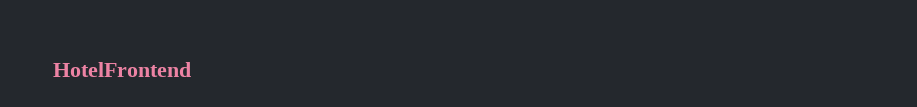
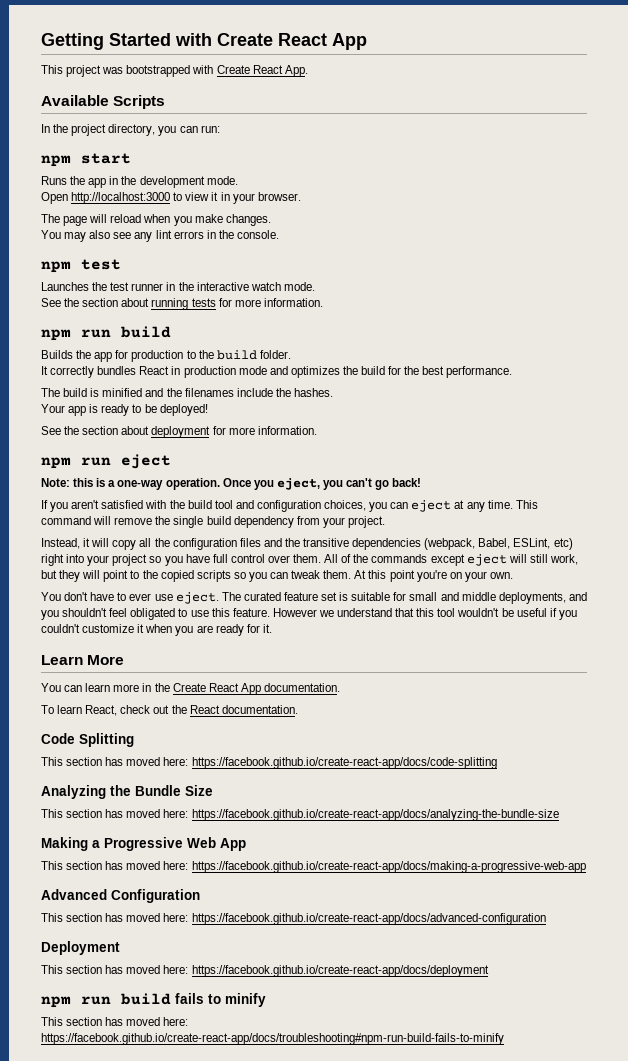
[53,62,191,77] HotelFrontend -> [41,33,367,50] [41,65,308,77] [41,95,166,109] [41,124,220,136] [41,153,131,167] [41,176,238,188] [41,192,301,204] [41,214,271,226] [41,230,279,242] [41,259,121,273] [41,282,315,291] [41,298,323,310] [41,326,171,341] [41,350,291,362] [41,366,513,378] [41,388,333,397] [41,404,208,416] [41,426,317,438] [41,454,171,469] [41,478,422,490] [41,500,538,512] [41,516,385,528] [41,538,573,550] [41,554,578,566] [41,570,513,582] [41,592,587,604] [41,608,577,620] [41,624,272,636] [41,655,125,665] [41,683,340,695] [41,705,298,716] [41,733,134,747] [41,757,497,769] [41,785,213,799] [41,809,559,821] [41,837,246,851] [41,861,586,873] [41,889,200,903] [41,913,546,925] [41,941,120,955] [41,965,489,977] [41,993,266,1008] [41,1017,189,1026] [41,1033,504,1045] Getting Started with Create React App // This project was bootstrapped with Create React App. // Available Scripts // In the project directory, you can run: // npm start // Runs the app in the development mode. // Open http://localhost:3000 to view it in your browser. // The page will reload when you make changes. // You may also see any lint errors in the console. // npm test // Launches the test runner in the interactive watch mode. // See the section about running tests for more information. // npm run build // Builds the app for production to the build folder. // It correctly bundles React in production mode and optimizes the build for the best performance. // The build is minified and the filenames include the hashes. // Your app is ready to be deployed! // See the section about deployment for more information. // npm run eject // Note: this is a one-way operation. Once you eject, you can't go back! // If you aren't satisfied with the build tool and configuration choices, you can eject at any time. This command will remove the single build dependency from your project. // Instead, it will copy all the configuration files and the transitive dependencies (webpack, Babel, ESLint, etc) right into your project so you have full control over them. All of the commands except eject will still work, but they will point to the copied scripts so you can tweak them. At this point you're on your own. // You don't have to ever use eject. The curated feature set is suitable for small and middle deployments, and you shouldn't feel obligated to use this feature. However we understand that this tool wouldn't be useful if you couldn't customize it when you are ready for it. // Learn More // You can learn more in the Create React App documentation. // To learn React, check out the React documentation. // Code Splitting // This section has moved here: https://facebook.github.io/create-react-app/docs/code-splitting // Analyzing the Bundle Size // This section has moved here: https://facebook.github.io/create-react-app/docs/analyzing-the-bundle-size // Making a Progressive Web App // This section has moved here: https://facebook.github.io/create-react-app/docs/making-a-progressive-web-app // Advanced Configuration // This section has moved here: https://facebook.github.io/create-react-app/docs/advanced-configuration // Deployment // This section has moved here: https://facebook.github.io/create-react-app/docs/deployment // npm run build fails to minify // This section has moved here: https://facebook.github.io/create-react-app/docs/troubleshooting#npm-run-build-fails-to-minify

